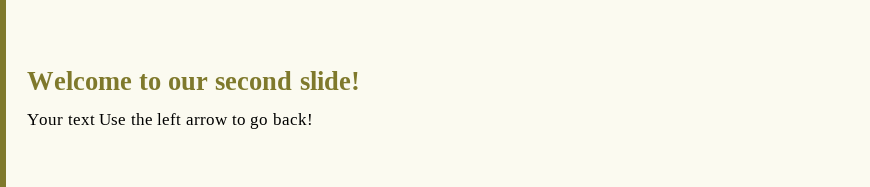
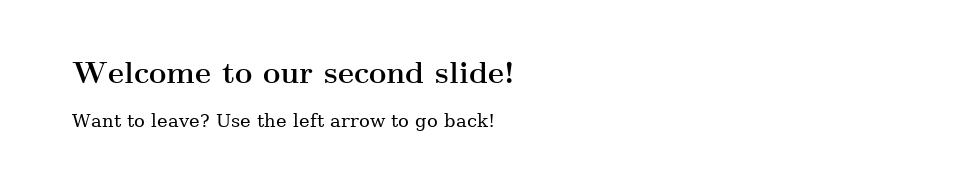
[27,114,95,125] Your text -> [72,113,210,127] Want to leave?

